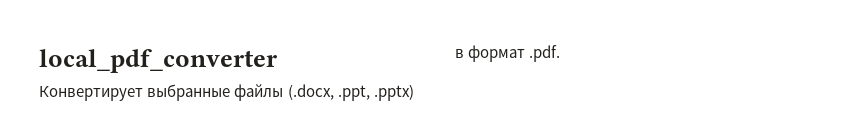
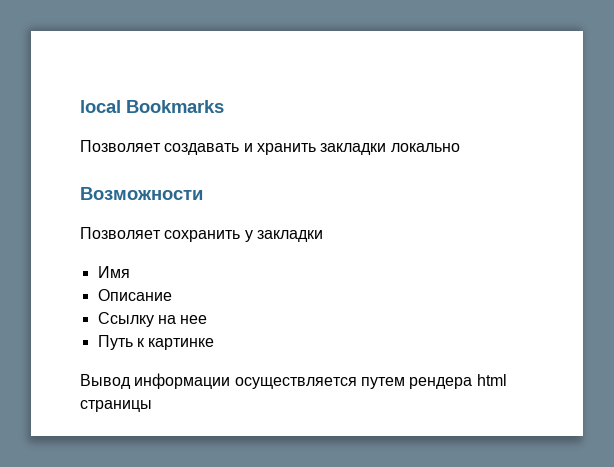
[39,49,278,73] [39,84,414,101] [455,45,561,62] local_pdf_converter // Конвертирует выбранные файлы (.docx, .ppt, .pptx) в формат .pdf. -> [80,100,224,113] [80,140,460,155] [80,187,203,200] [80,227,323,242] [97,266,130,278] [97,289,172,301] [97,312,208,327] [97,335,215,350] [80,373,507,389] [80,400,152,412] local Bookmarks // Позволяет создавать и хранить закладки локально // Возможности // Позволяет сохранить у закладки // Имя // Описание // Ссылку на нее // Путь к картинке // Вывод информации осуществляется путем рендера html страницы

